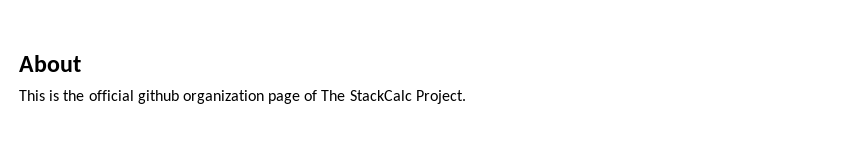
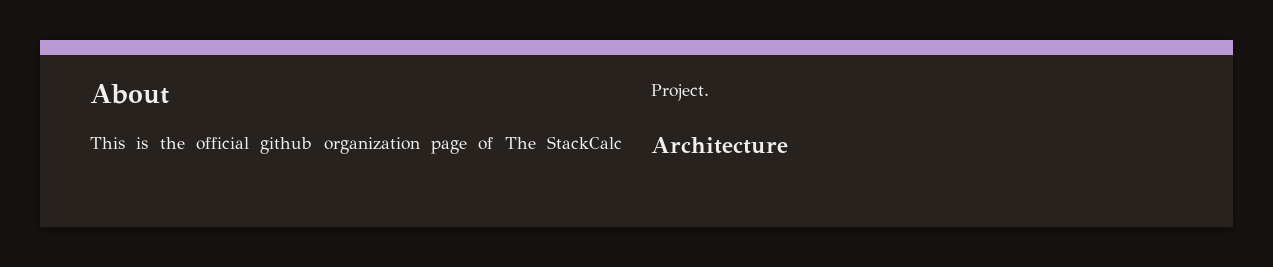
(466, 97) none -> [651,137,788,154] // Architecture

